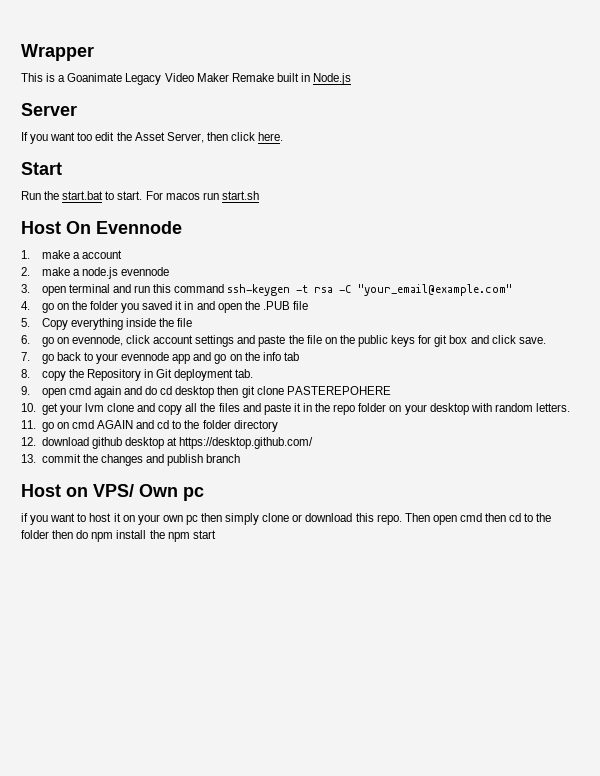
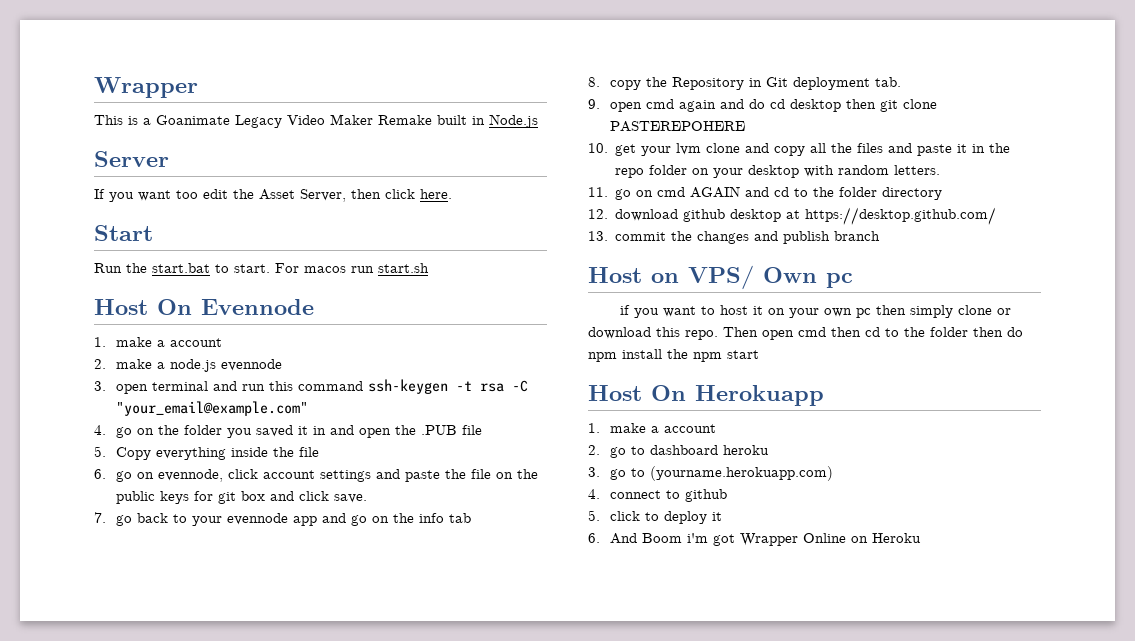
(216, 534) none -> [588,385,824,406] [588,423,716,433] [588,445,769,458] [588,466,833,481] [588,489,727,502] [588,510,722,524] [588,533,921,546] // Host On Herokuapp // 1. make a account // 2. go to dashboard heroku // 3. go to (yourname.herokuapp.com) // 4. connect to github // 5. click to deploy it // 6. And Boom i'm got Wrapper Online on Heroku

